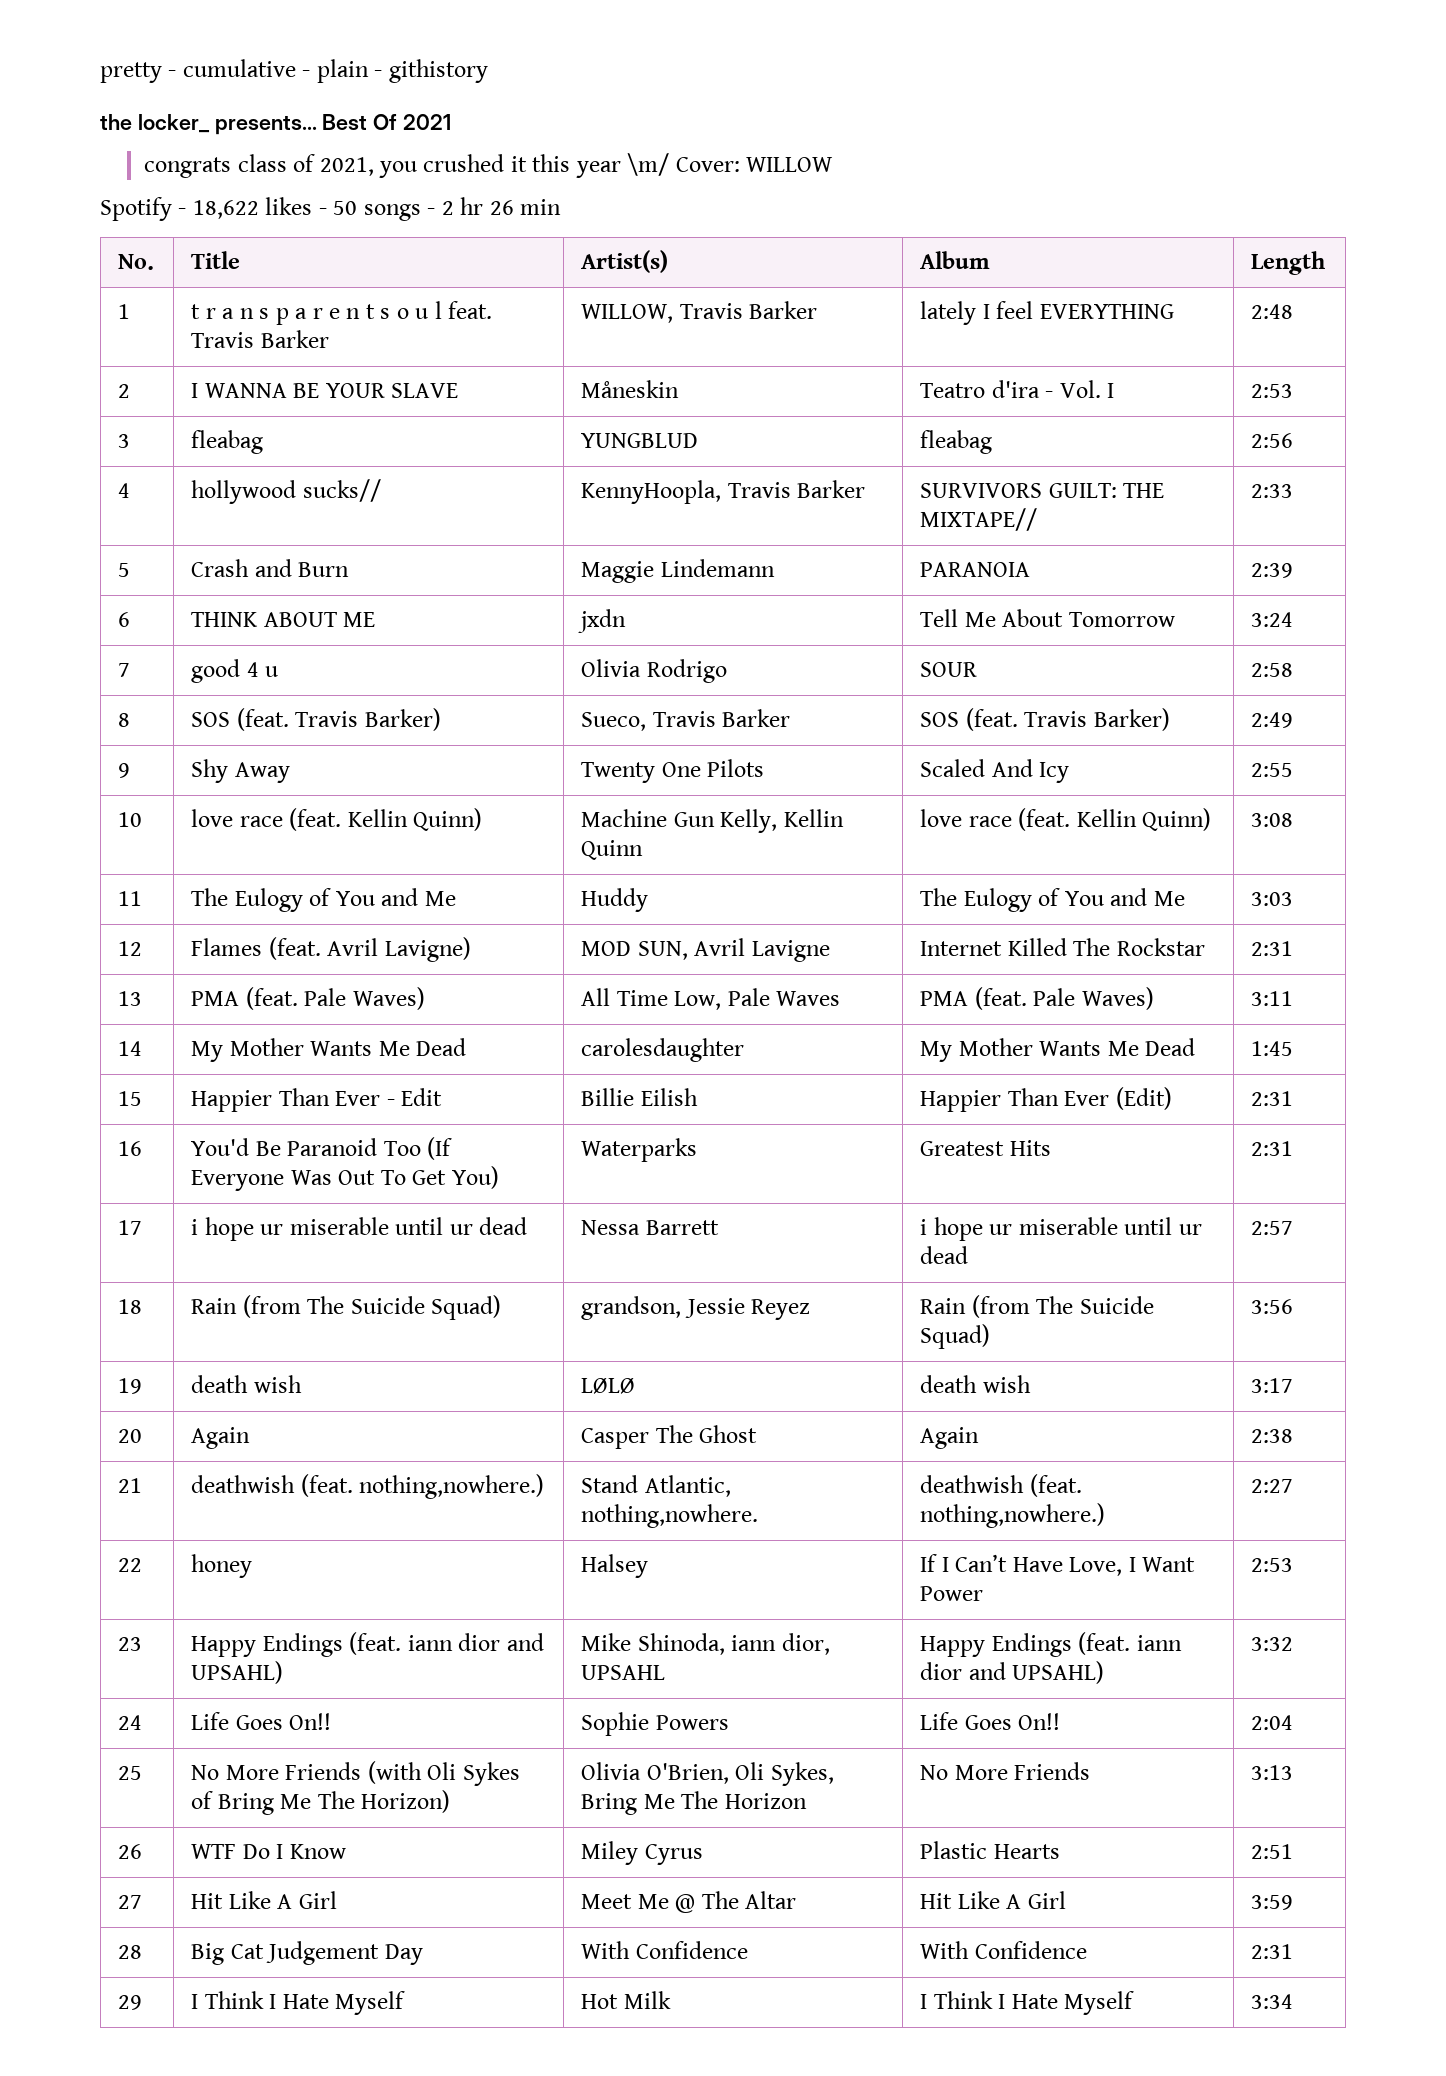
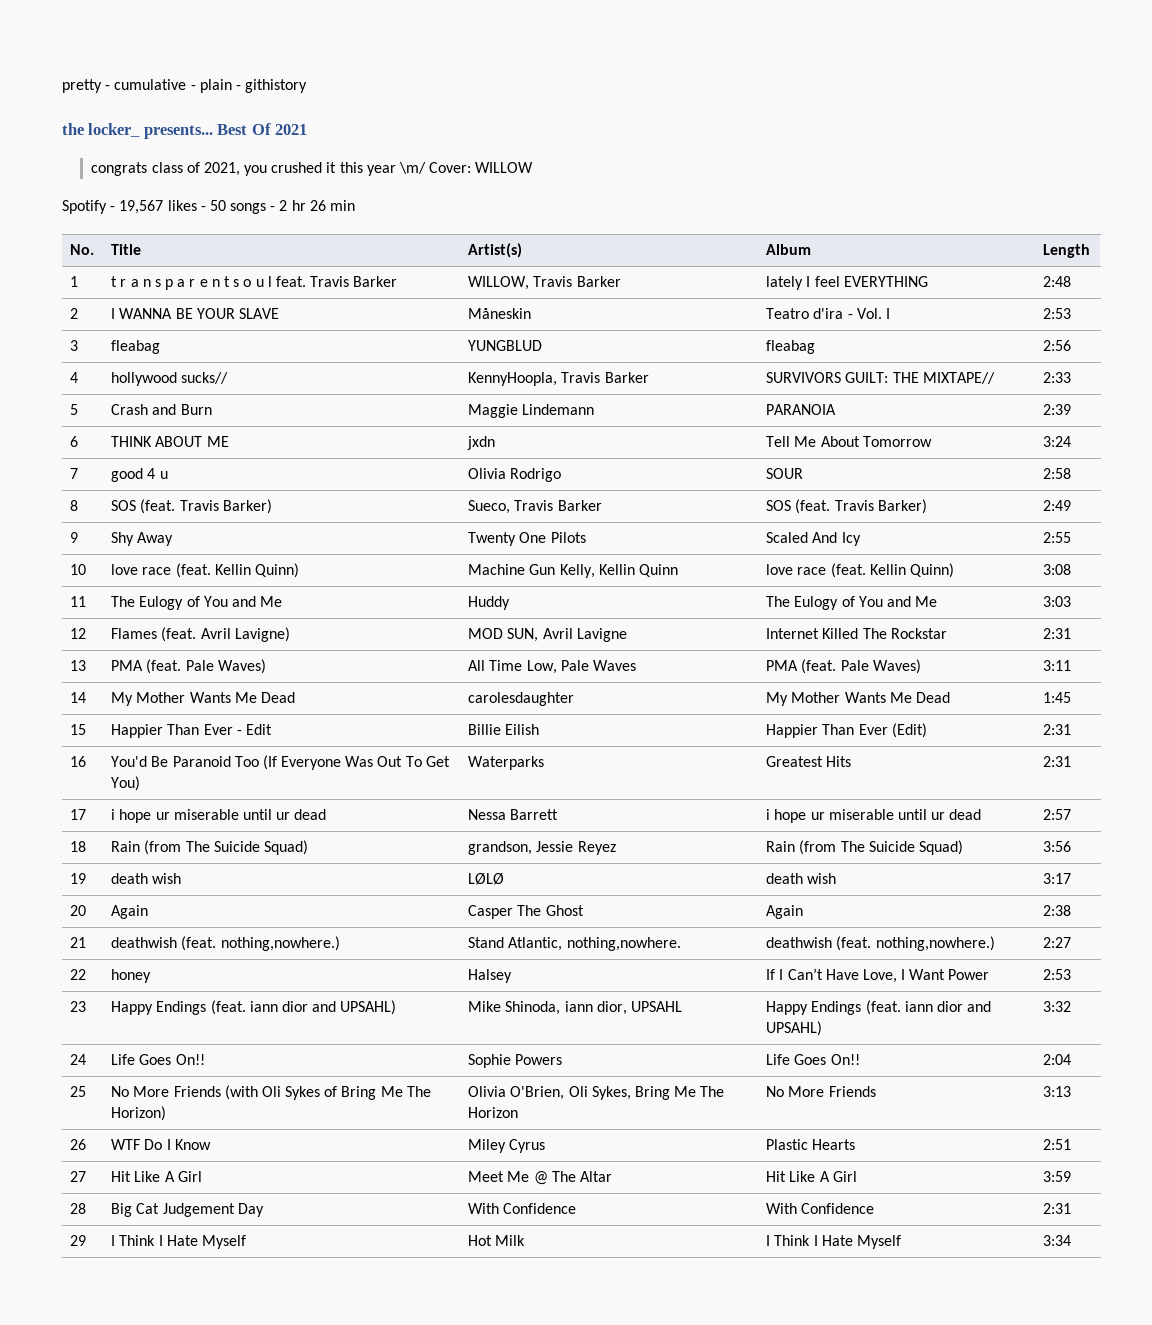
[192,200,259,219] 18,622 -> [119,200,164,214] 19,567

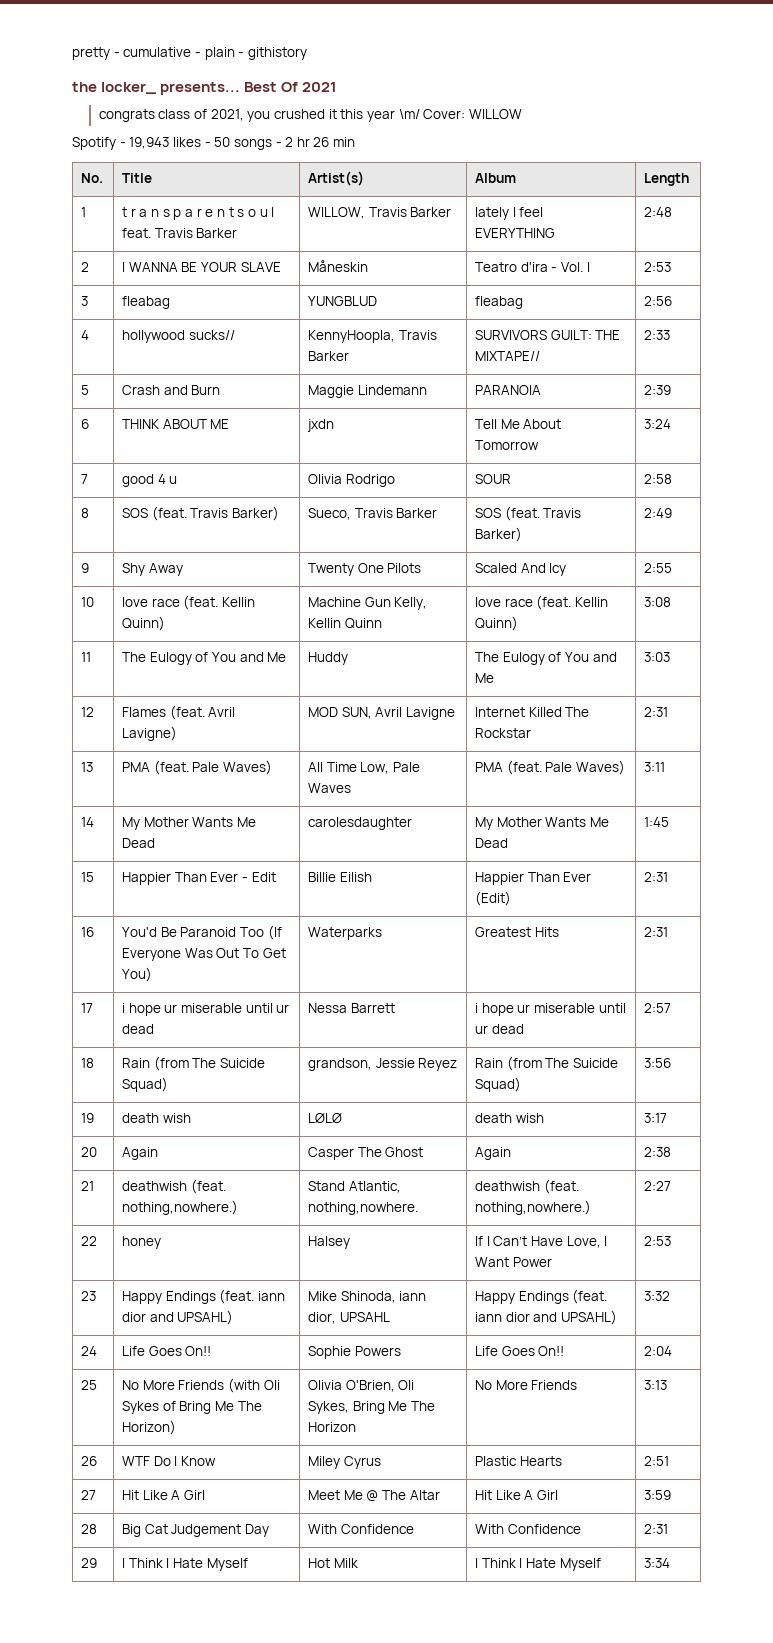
[119,200,164,214] 19,567 -> [129,137,170,149] 19,943

